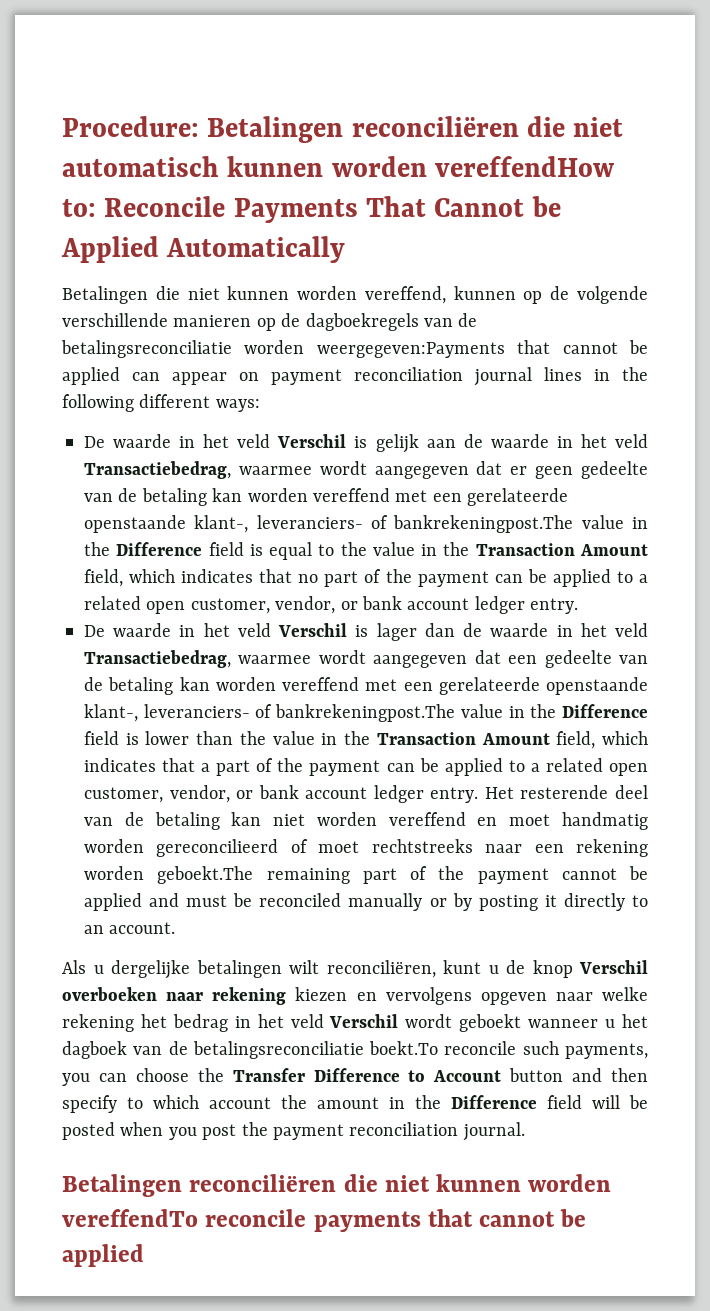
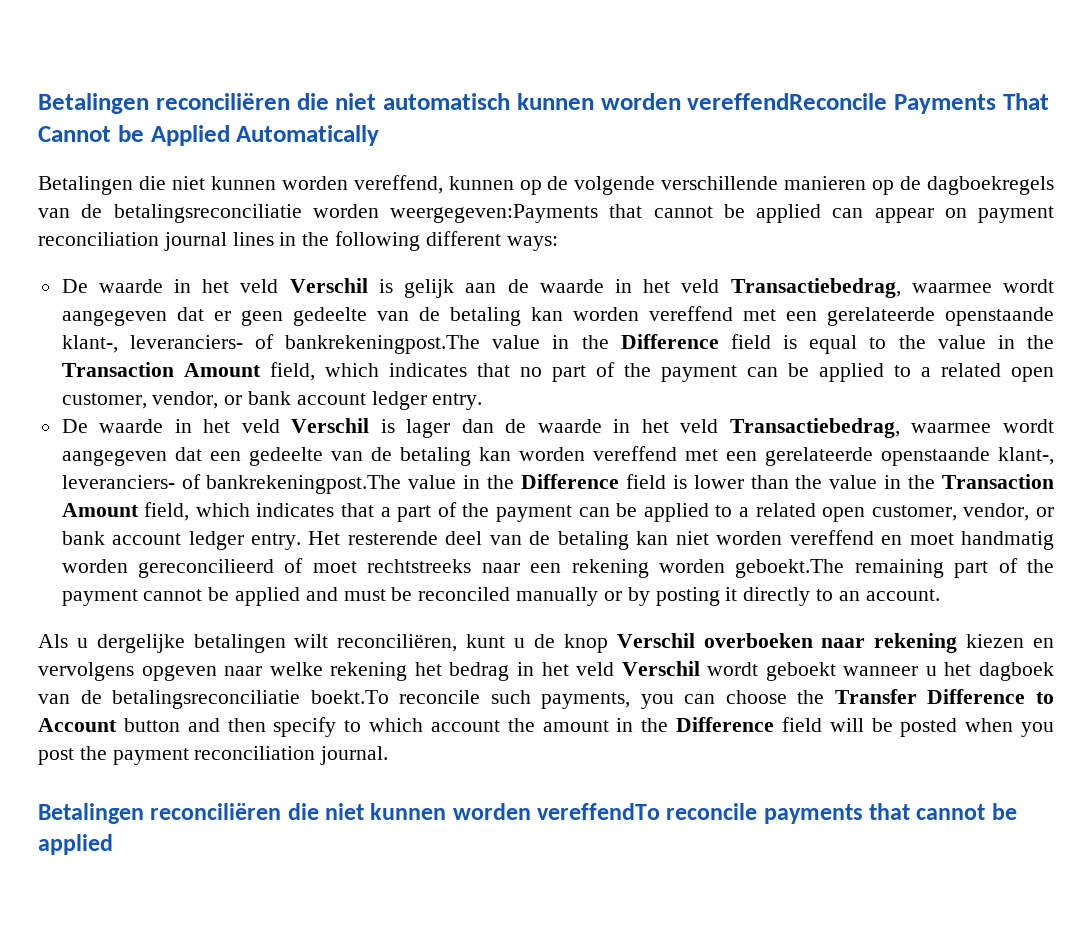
[62,116,199,137] Procedure: -> (38, 103) none
[435,156,615,177] [62,196,226,217] vereffendHow to: Reconcile -> [687,93,888,110] vereffendReconcile

